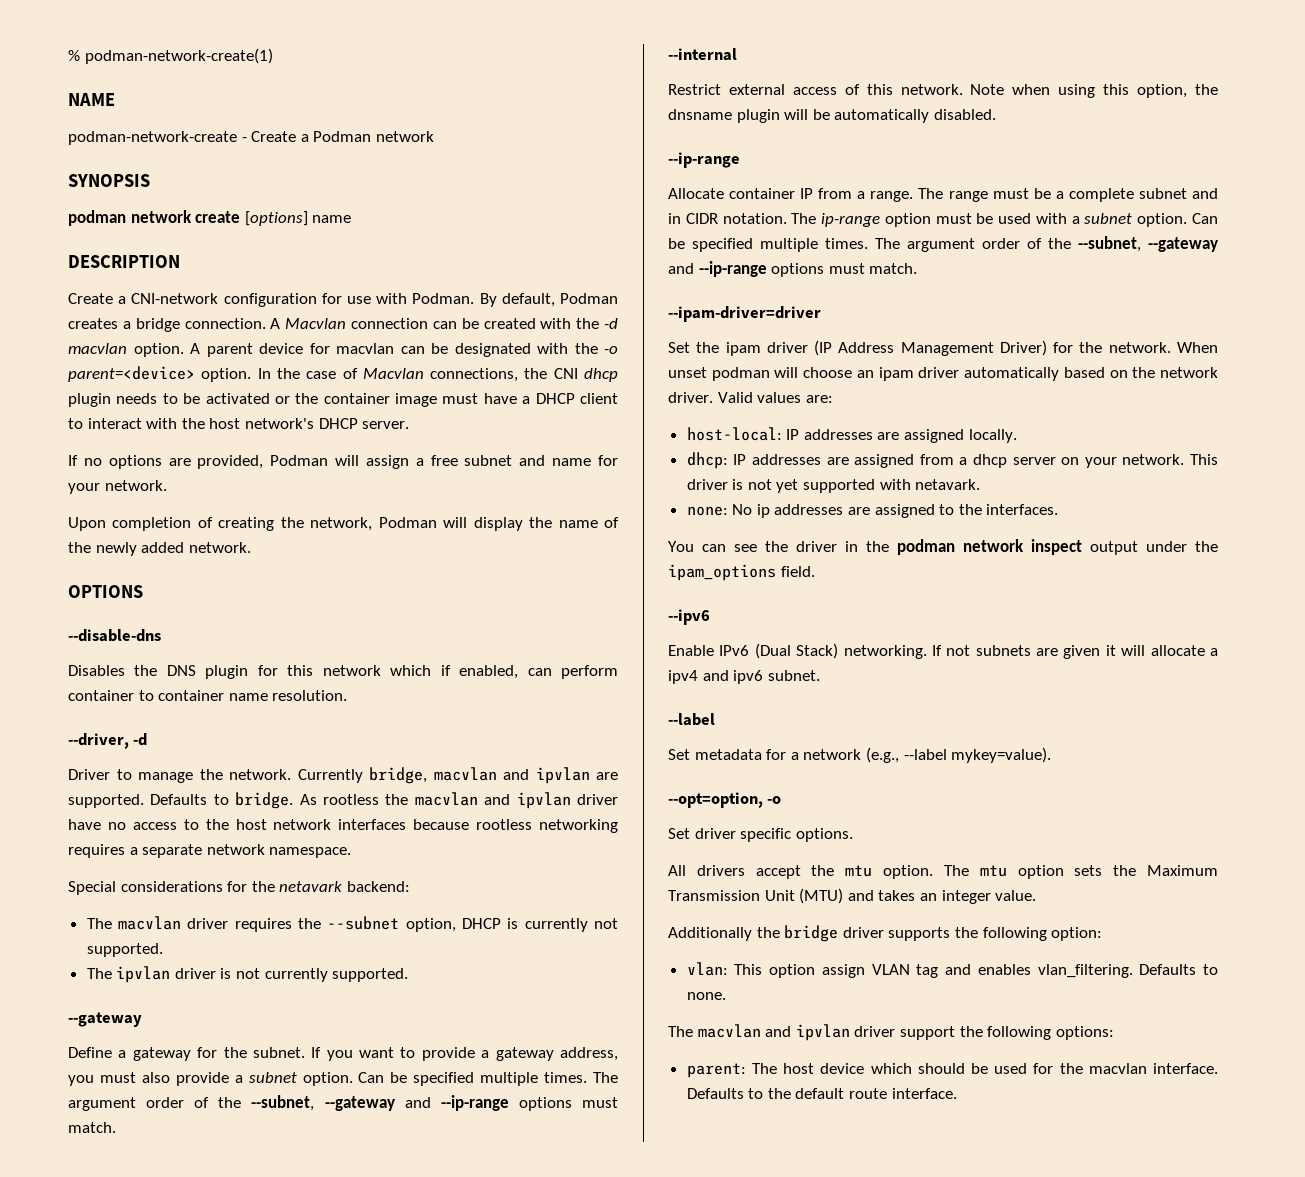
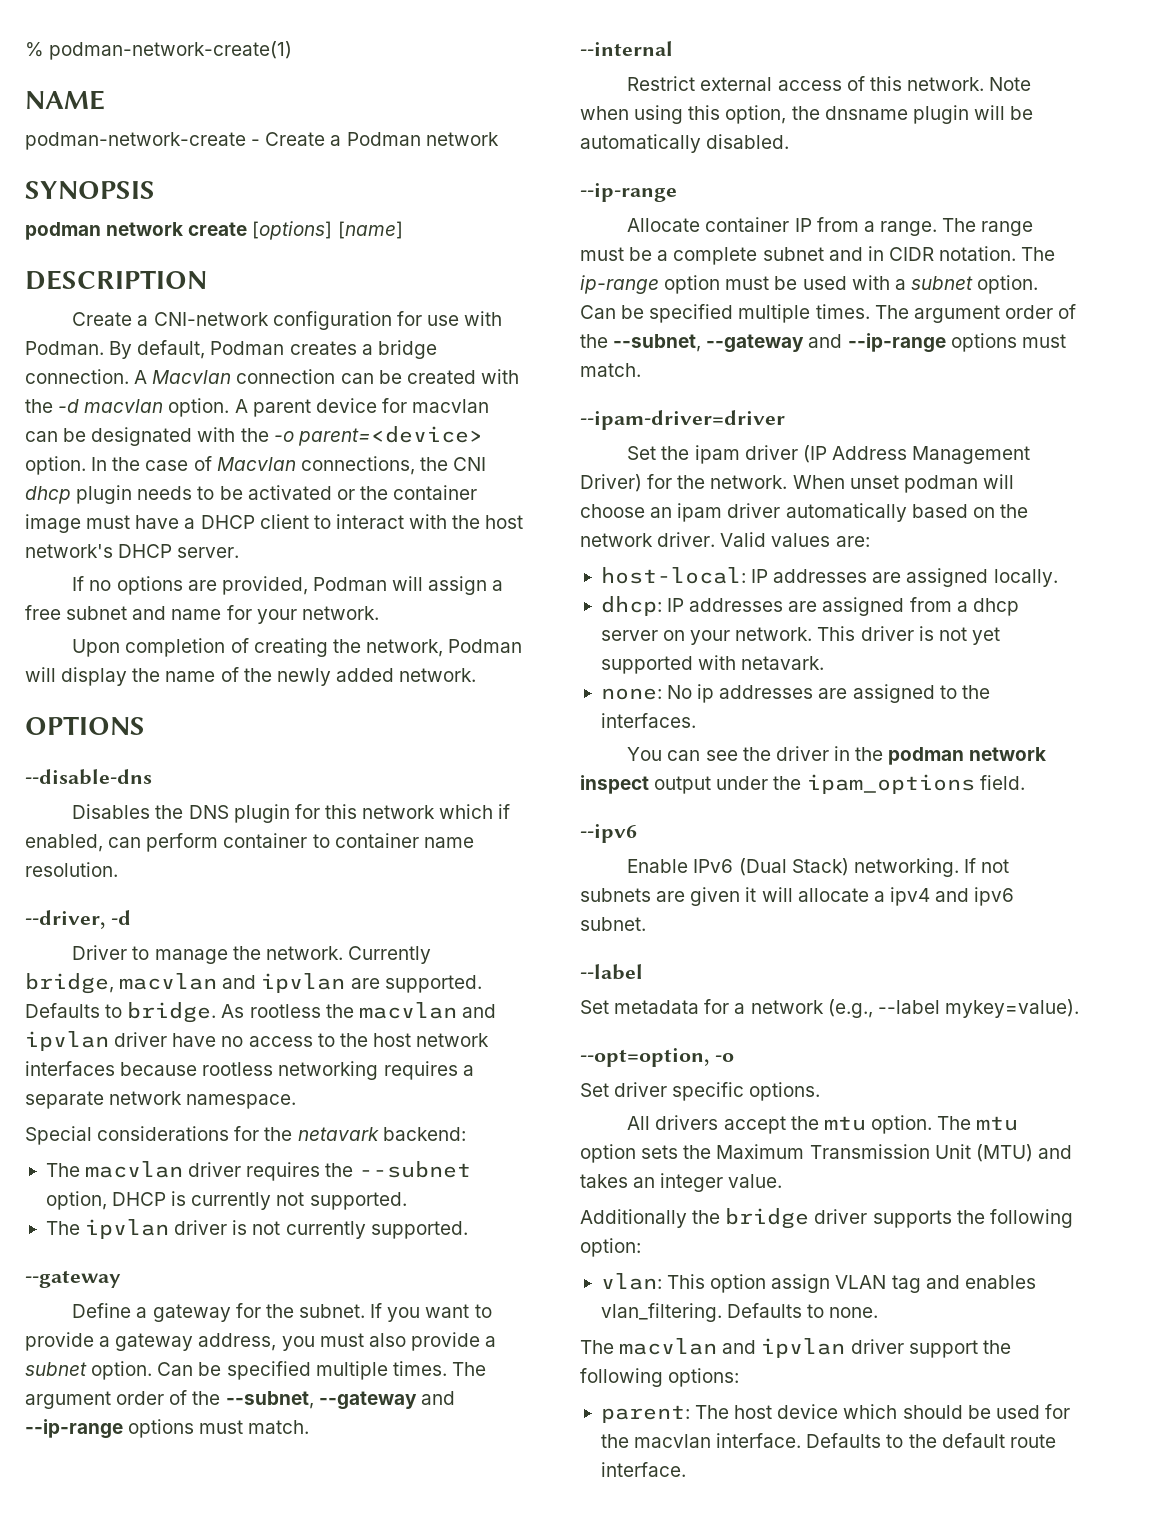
[312,215,352,223] name -> [337,221,403,239] [name]

